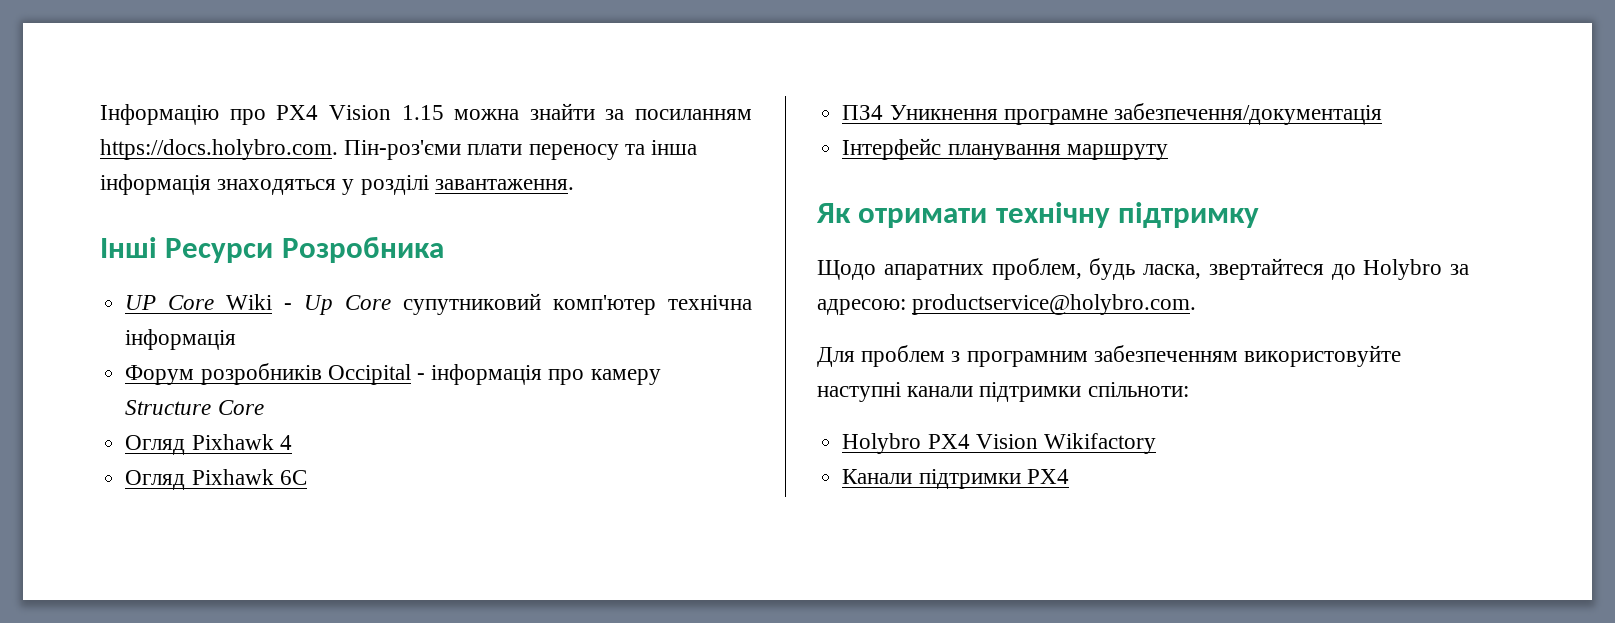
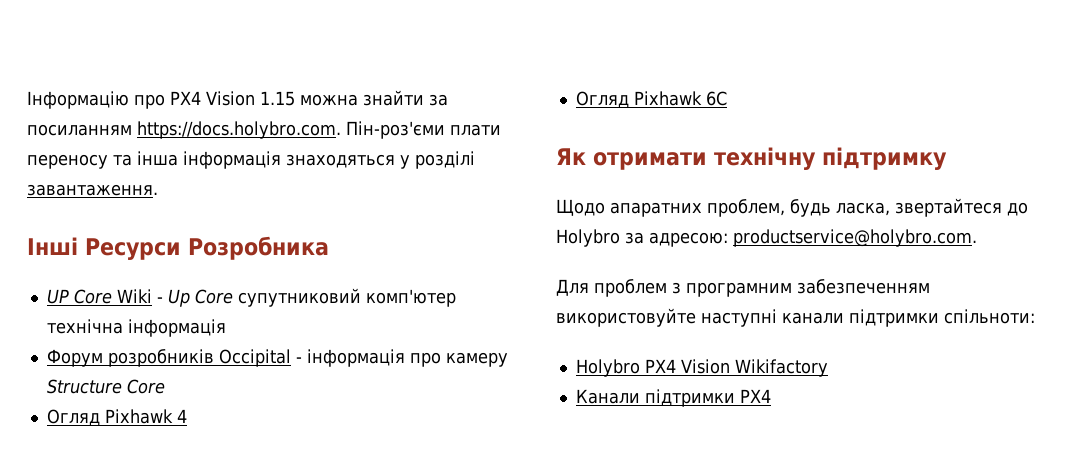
[842,103,1382,125] [842,138,1168,160] // ПЗ4 Уникнення програмне забезпечення/документація // Інтерфейс планування маршруту -> (727, 98) none

